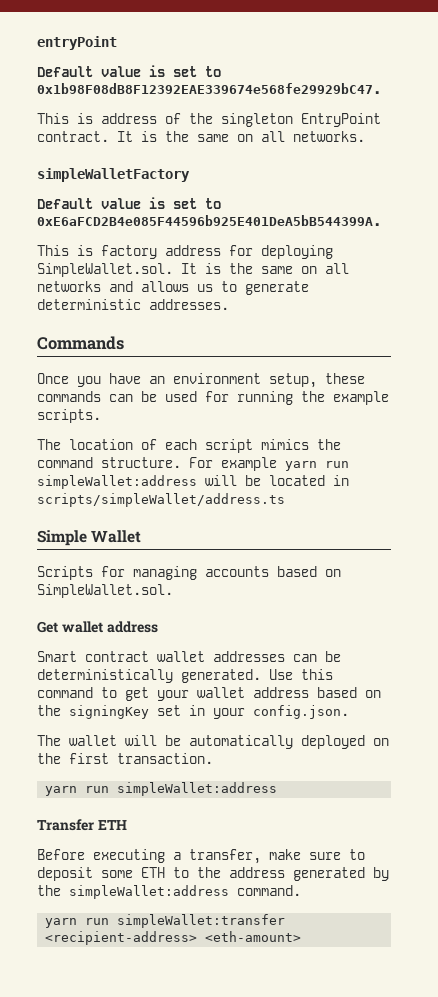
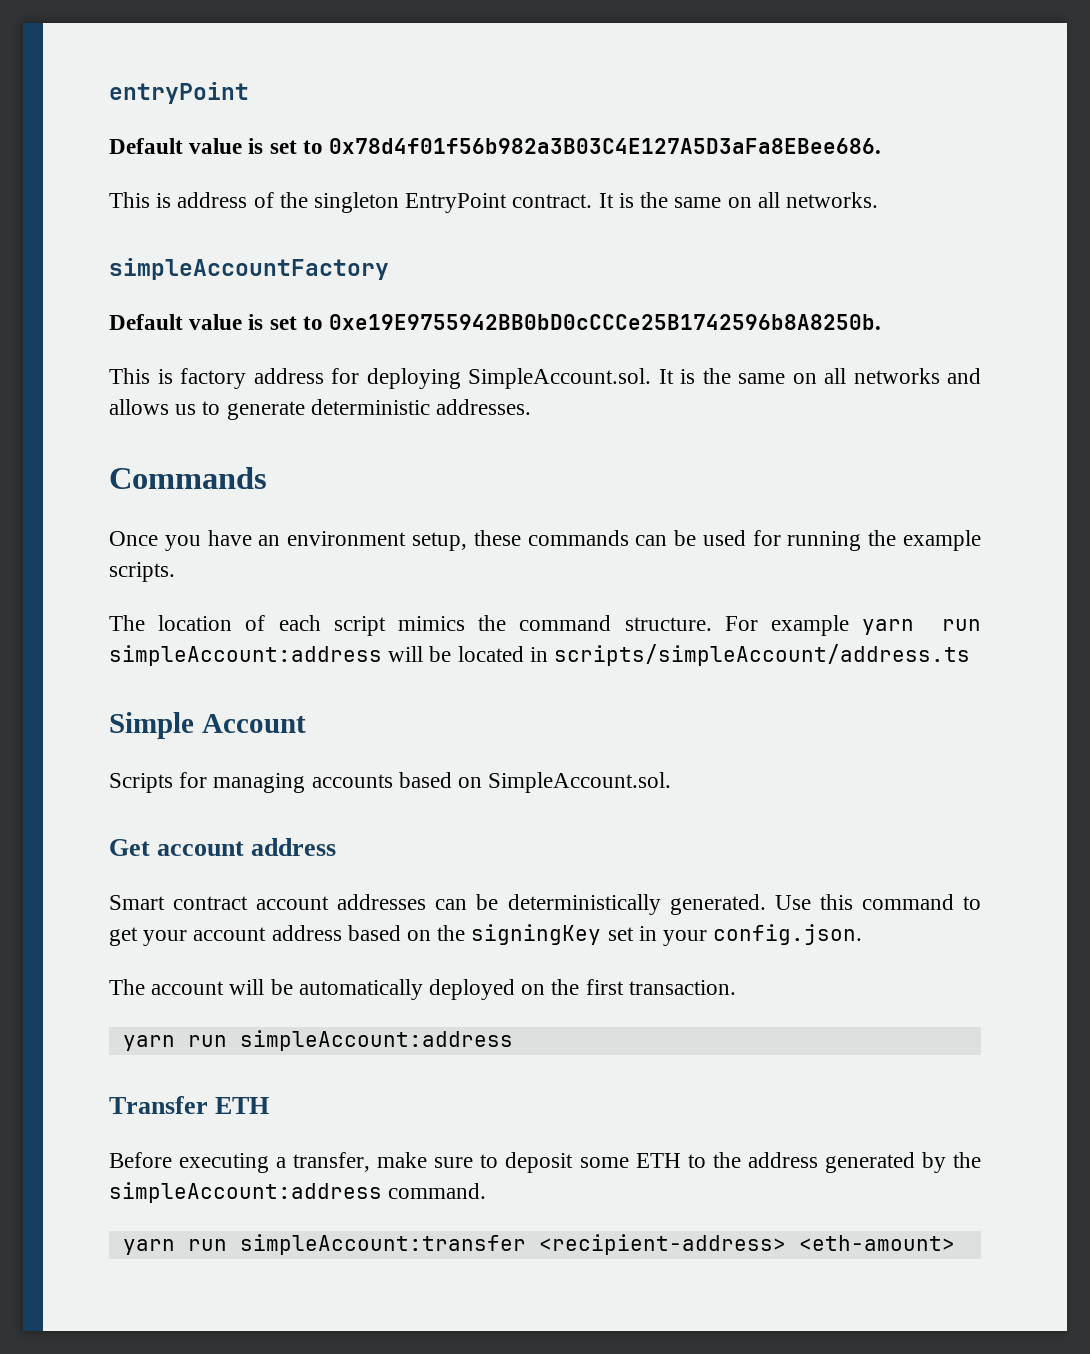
[37,83,381,94] 0x1b98F08dB8F12392EAE339674e568fe29929bC47. -> [329,138,882,154] 0x78d4f01f56b982a3B03C4E127A5D3aFa8EBee686.
[37,168,190,182] [37,197,221,209] [37,215,381,226] simpleWalletFactory // Default value is set to 0xE6aFCD2B4e085F44596b925E401DeA5bB544399A. -> [109,258,389,280] [109,314,882,330] simpleAccountFactory // Default value is set to 0xe19E9755942BB0bD0cCCCe25B1742596b8A8250b.
[37,263,173,277] SimpleWallet.sol. -> [468,368,651,389] SimpleAccount.sol.
[37,475,197,489] simpleWallet:address -> [109,645,382,666] simpleAccount:address
[37,493,285,507] scripts/simpleWallet/address.ts -> [554,644,971,666] scripts/simpleAccount/address.ts
[91,530,142,543] Wallet -> [201,714,306,733] Account
[37,584,173,598] SimpleWallet.sol. -> [488,772,672,793] SimpleAccount.sol.
[61,621,103,633] wallet -> [157,841,245,856] account
[157,651,205,662] wallet -> [256,896,330,910] account
[197,687,245,698] wallet -> [193,927,267,941] account
[69,735,117,746] wallet -> [151,981,225,995] account
[117,782,278,796] simpleWallet:address -> [239,1030,513,1051] simpleAccount:address
[69,885,229,899] simpleWallet:address -> [109,1182,382,1203] simpleAccount:address
[117,914,286,928] simpleWallet:transfer -> [239,1234,526,1255] simpleAccount:transfer

